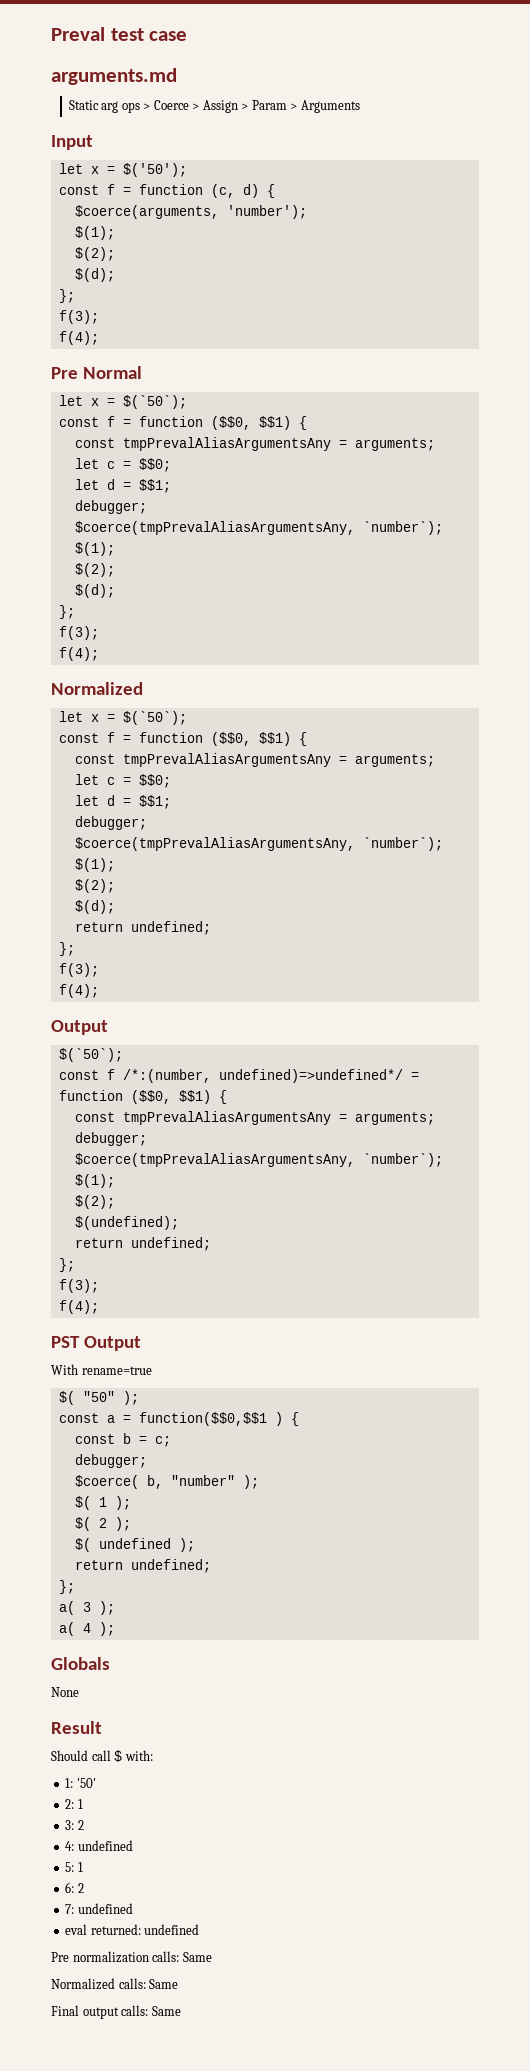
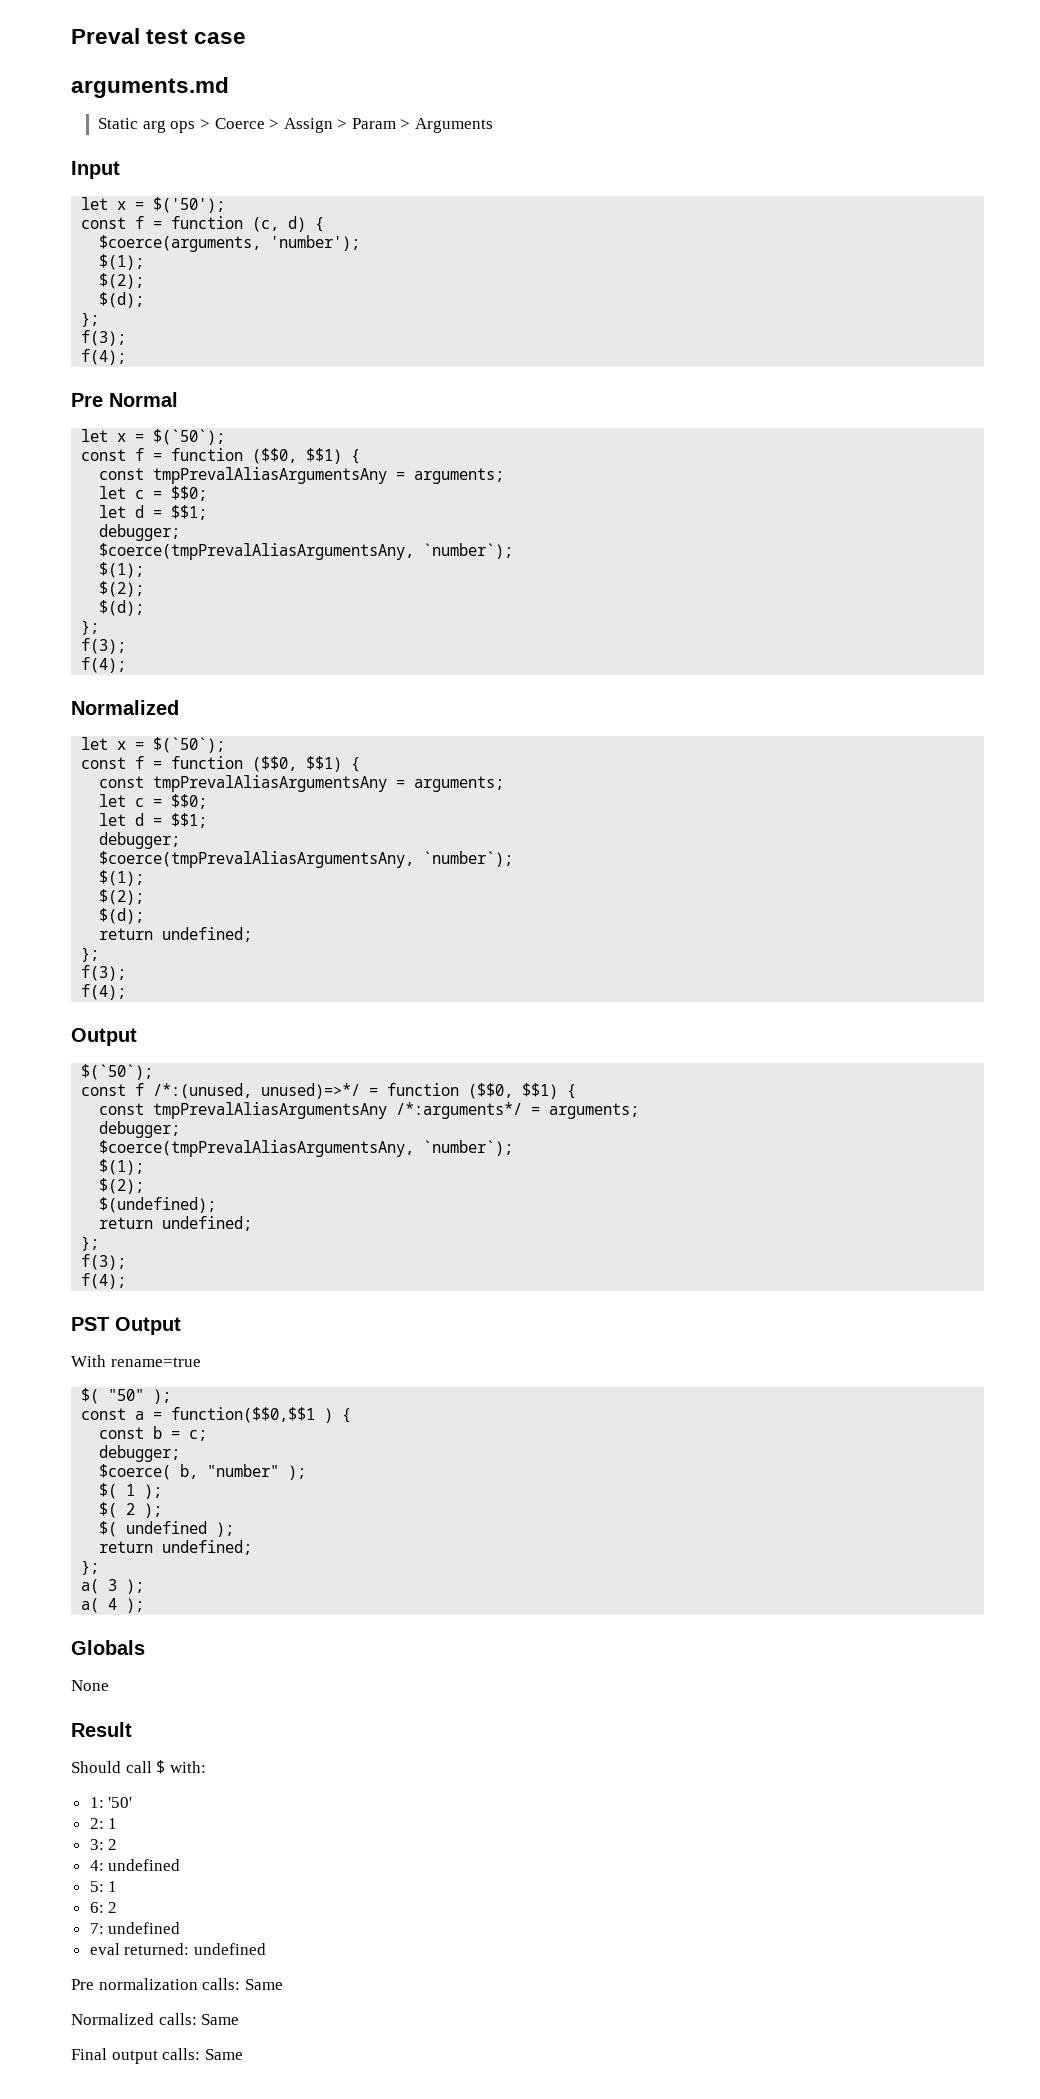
[122,1069,419,1083] [58,1090,227,1104] [74,1111,331,1125] /*:(number, undefined)=>undefined*/ = function ($$0, $$1) { // const tmpPrevalAliasArgumentsAny -> [153,1083,577,1099] [99,1102,523,1119] /*:(unused, unused)=>*/ = function ($$0, $$1) { // const tmpPrevalAliasArgumentsAny /*:arguments*/

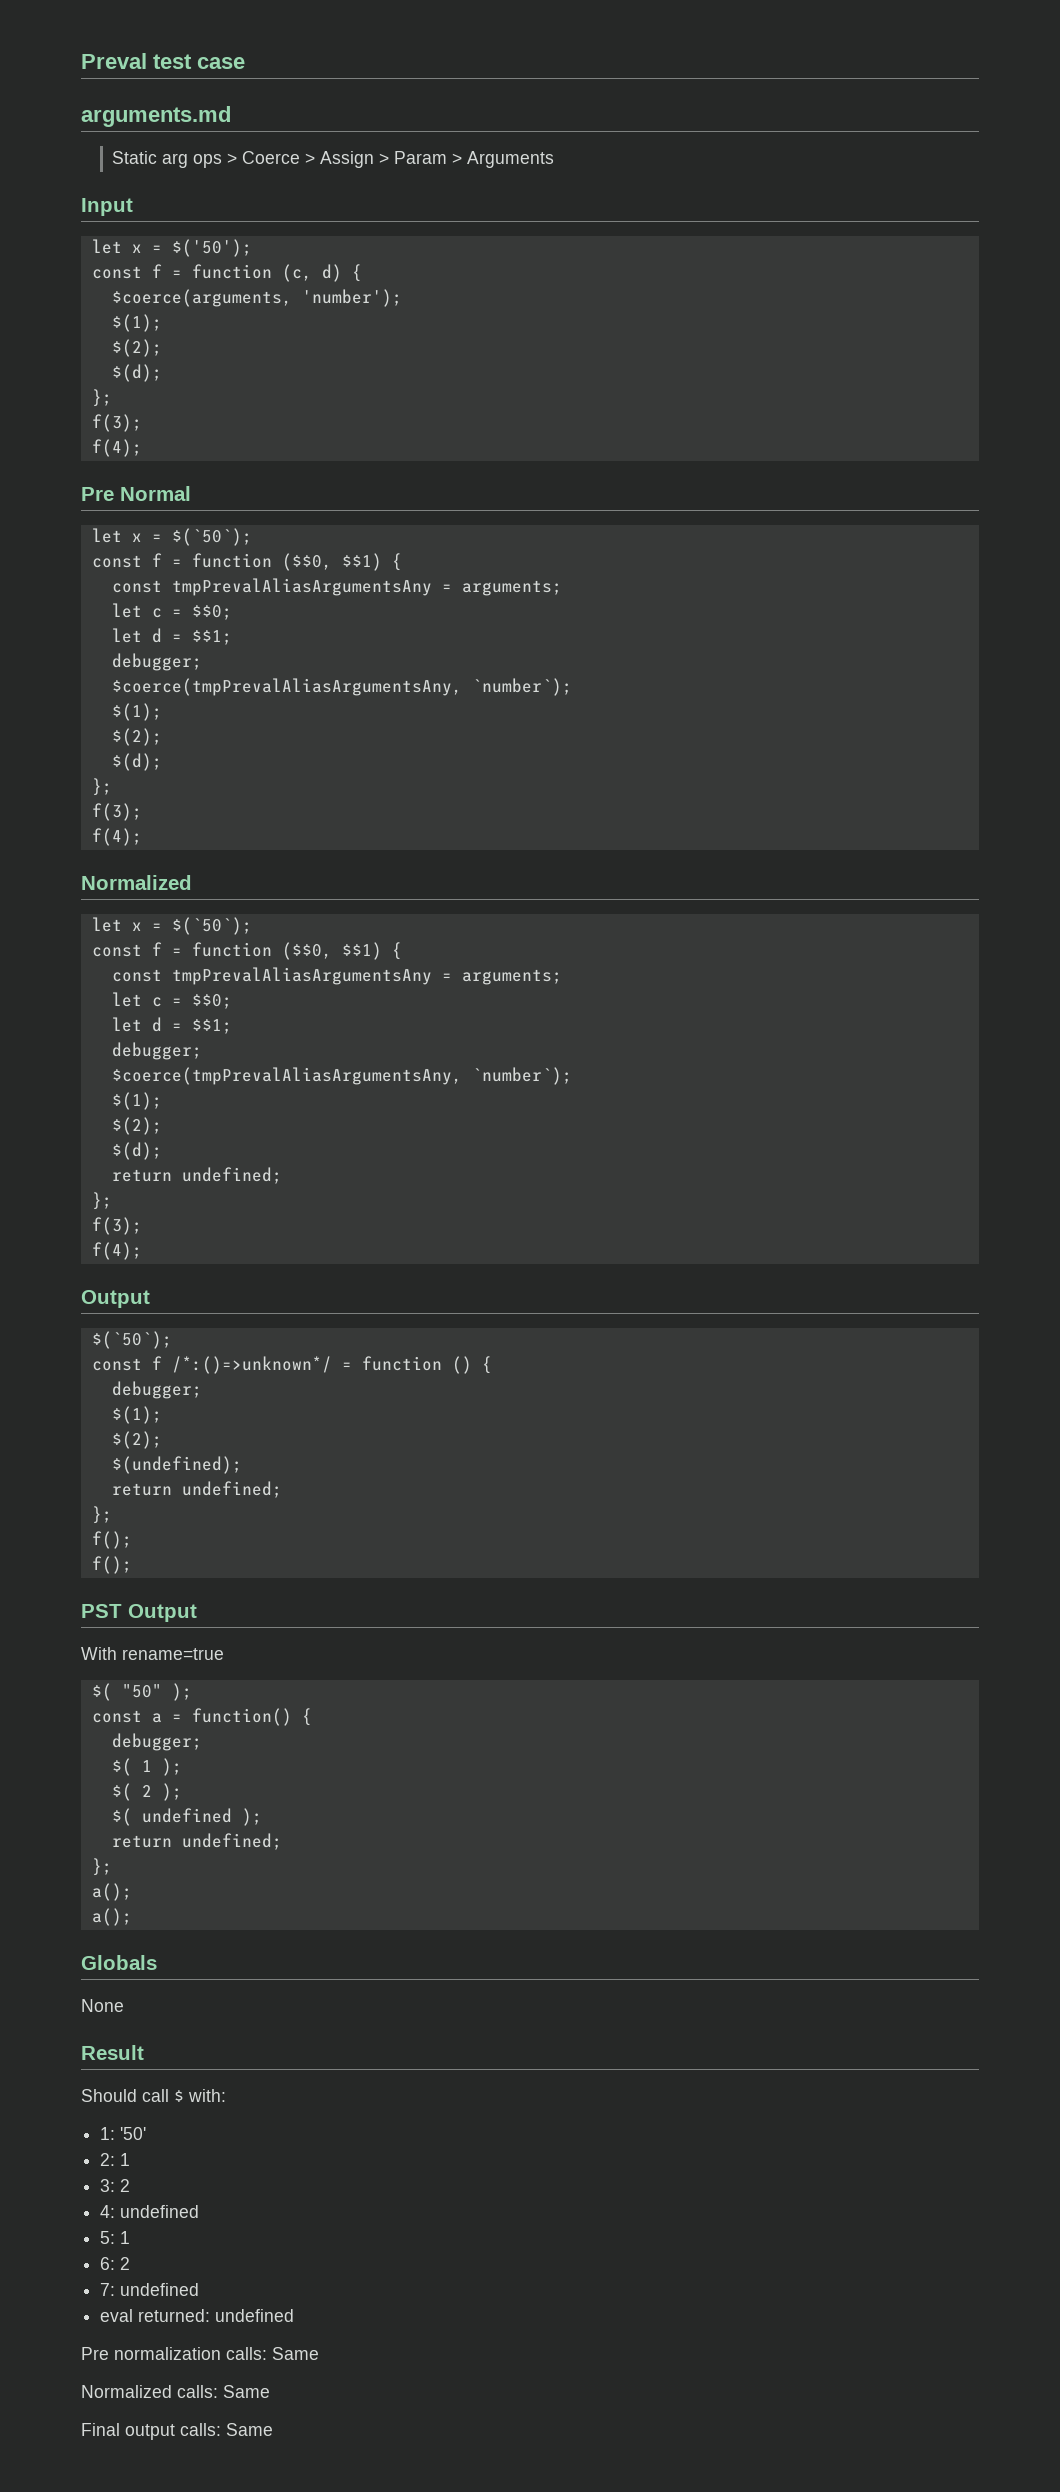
[153,1083,577,1099] [99,1102,640,1119] [99,1121,181,1138] [99,1140,514,1157] /*:(unused, unused)=>*/ = function ($$0, $$1) { // const tmpPrevalAliasArgumentsAny /*:arguments*/ = arguments; // debugger; // $coerce(tmpPrevalAliasArgumentsAny, `number`); -> [171,1356,492,1374] [111,1381,202,1399] /*:()=>unknown*/ = function () { // debugger;
[81,1254,127,1270] [81,1273,127,1289] f(3); // f(4); -> [91,1531,132,1549] [91,1556,132,1574] f(); // f();
[171,1407,352,1423] [99,1426,208,1441] [99,1445,181,1462] [99,1464,307,1480] function($$0,$$1 ) { // const b = c; // debugger; // $coerce( b, "number" ); -> [191,1708,312,1726] [111,1733,202,1751] function() { // debugger;
[81,1579,145,1594] [81,1598,145,1613] a( 3 ); // a( 4 ); -> [91,1883,132,1901] [91,1908,132,1926] a(); // a();

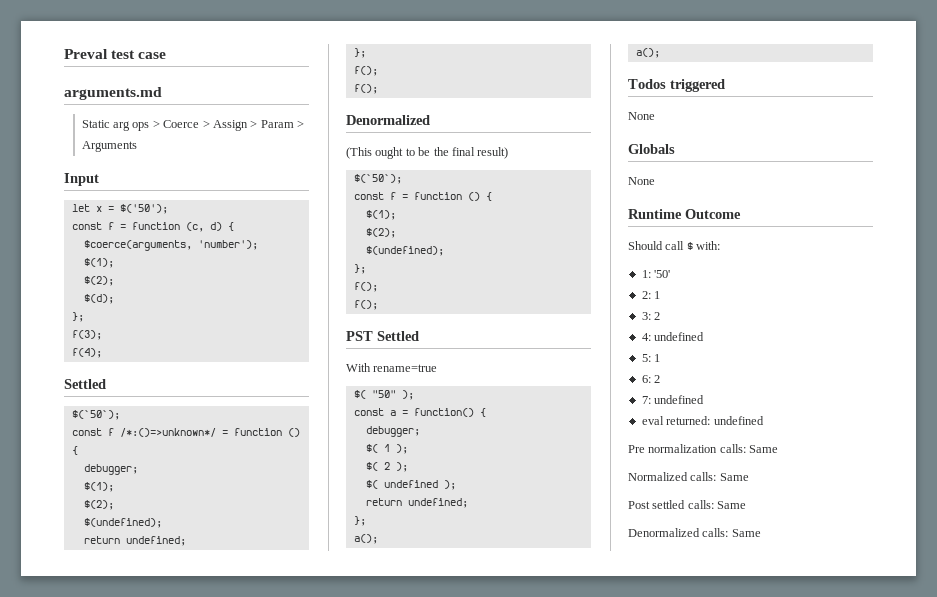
[81,486,191,501] [91,528,252,546] [91,553,402,571] [111,578,562,596] [111,603,232,620] [111,628,232,645] [111,653,202,671] [111,678,572,696] [111,703,162,721] [111,728,162,746] [111,753,162,771] [91,778,112,796] [91,803,142,821] [91,828,142,846] [81,875,192,890] [91,917,252,935] [91,942,402,960] [111,967,562,985] [111,992,232,1009] [111,1017,232,1034] [111,1042,202,1060] [111,1067,572,1085] [111,1092,162,1110] [111,1117,162,1135] [111,1142,162,1160] [111,1167,282,1184] [91,1192,112,1210] [91,1217,142,1235] [91,1242,142,1260] [81,1290,150,1308] Pre Normal // let x = $(`50`); // const f = function ($$0, $$1) { // const tmpPrevalAliasArgumentsAny = arguments; // let c = $$0; // let d = $$1; // debugger; // $coerce(tmpPrevalAliasArgumentsAny, `number`); // $(1); // $(2); // $(d); // }; // f(3); // f(4); // Normalized // let x = $(`50`); // const f = function ($$0, $$1) { // const tmpPrevalAliasArgumentsAny = arguments; // let c = $$0; // let d = $$1; // debugger; // $coerce(tmpPrevalAliasArgumentsAny, `number`); // $(1); // $(2); // $(d); // return undefined; // }; // f(3); // f(4); // Output -> [64,379,106,389] Settled
(132, 1565) none -> [346,115,430,125] [346,147,509,159] [353,174,402,184] [353,192,492,201] [365,210,396,220] [365,228,396,238] [365,246,444,256] [353,264,366,274] [353,282,378,292] [353,300,378,310] // Denormalized // (This ought to be the final result) // $(`50`); // const f = function () { // $(1); // $(2); // $(undefined); // }; // f(); // f();
[128,1604,197,1622] Output -> [377,331,419,341] Settled
(132, 1917) none -> [628,79,725,92] [628,112,655,120] // Todos triggered // None
[81,2045,144,2060] Result -> [628,209,741,219] Runtime Outcome
[81,2423,273,2440] Final output calls: Same -> [628,500,747,509] [628,528,761,537] Post settled calls: Same // Denormalized calls: Same

